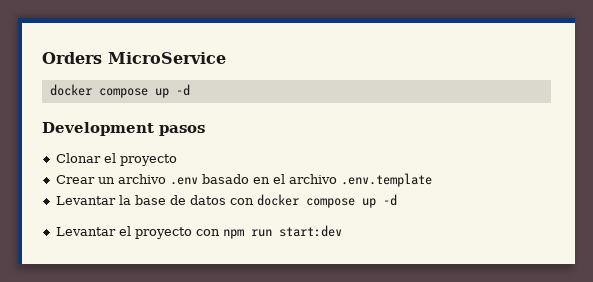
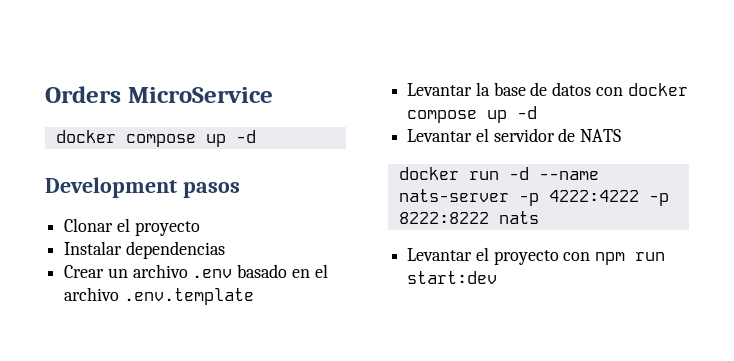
(177, 160) none -> [64,241,225,259] // Instalar dependencias
(397, 200) none -> [407,128,622,142] [398,167,599,180] [398,189,669,206] [398,211,539,224] // Levantar el servidor de NATS // docker run -d --name nats-server -p 4222:4222 -p 8222:8222 nats

